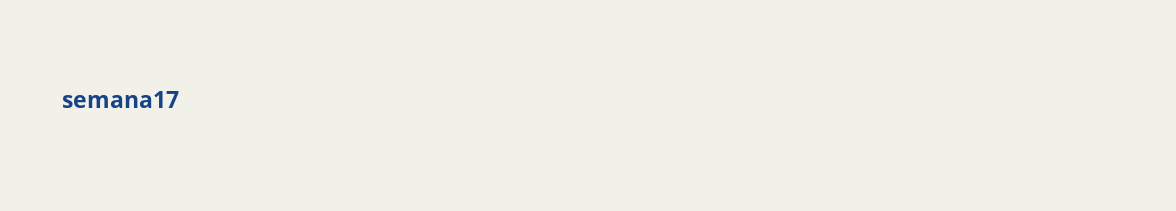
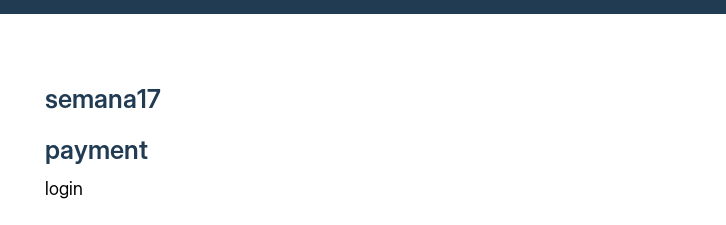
(179, 99) none -> [45,141,148,164] [45,181,83,199] // payment // login

